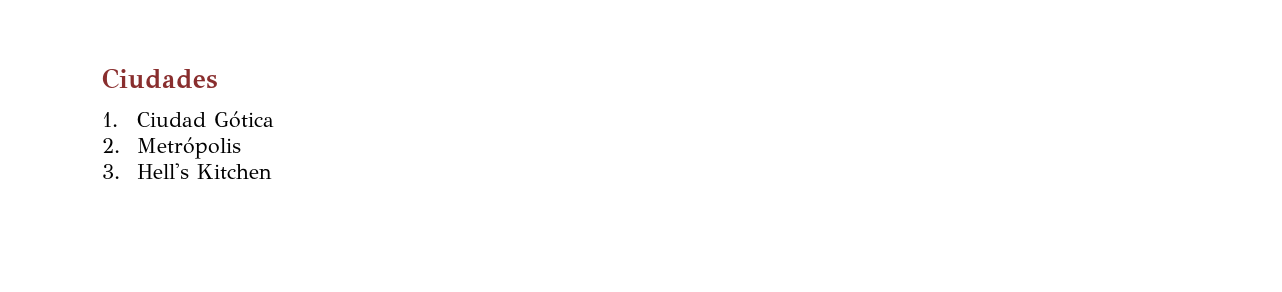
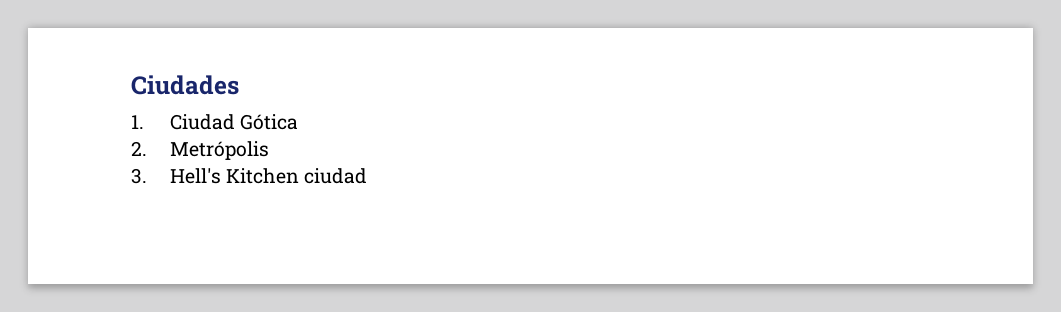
(273, 171) none -> [304,168,368,184] ciudad

